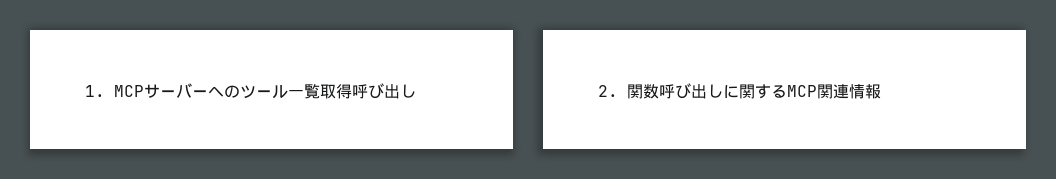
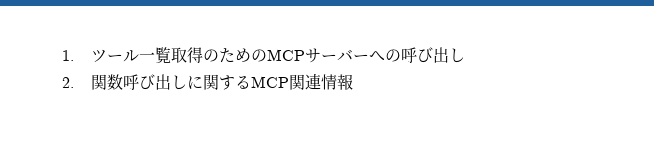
(105, 91) none -> [90,47,267,64] ツール一覧取得のための
[239,84,352,99] ツール一覧取得 -> (401, 55) none

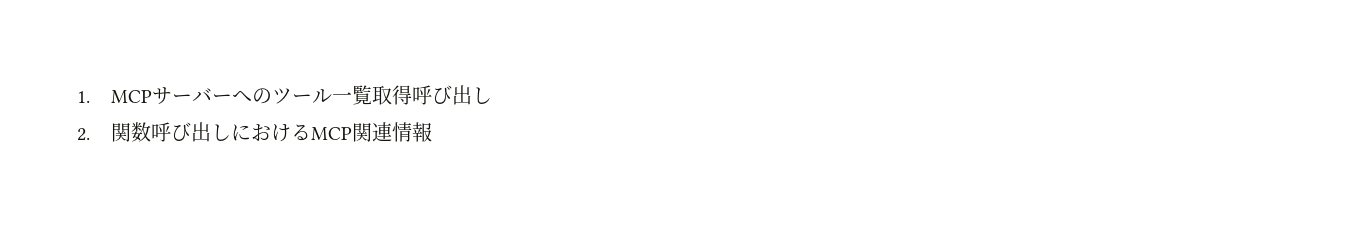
[90,47,401,64] ツール一覧取得のためのMCPサーバーへの -> [111,85,413,105] MCPサーバーへのツール一覧取得
[202,74,235,90] 関す -> [251,123,292,142] おけ

